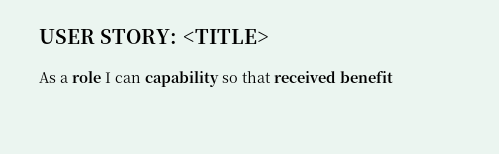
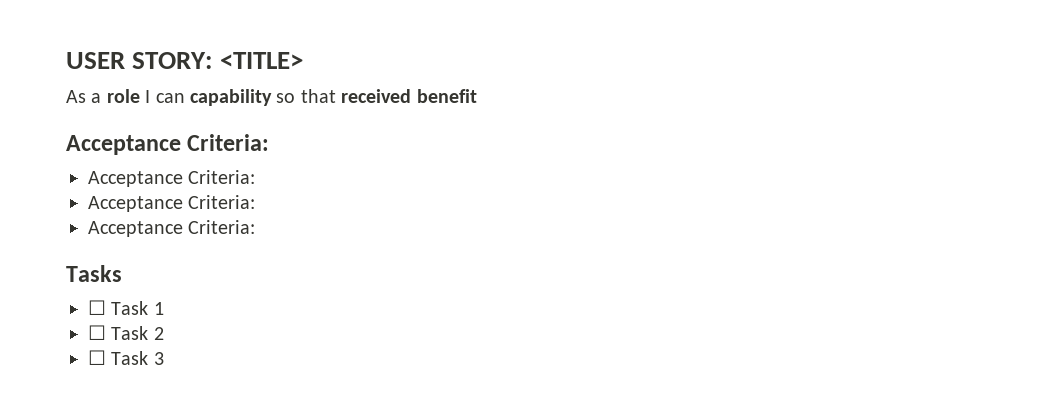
(393, 77) none -> [66,134,270,155] [88,170,256,187] [88,195,256,212] [88,220,256,237] [66,265,122,282] [88,300,164,315] [88,325,164,340] [88,350,164,365] // Acceptance Criteria: // Acceptance Criteria: // Acceptance Criteria: // Acceptance Criteria: // Tasks // ☐ Task 1 // ☐ Task 2 // ☐ Task 3

